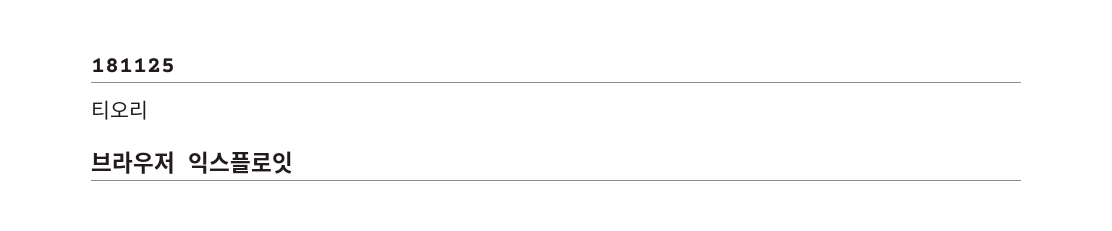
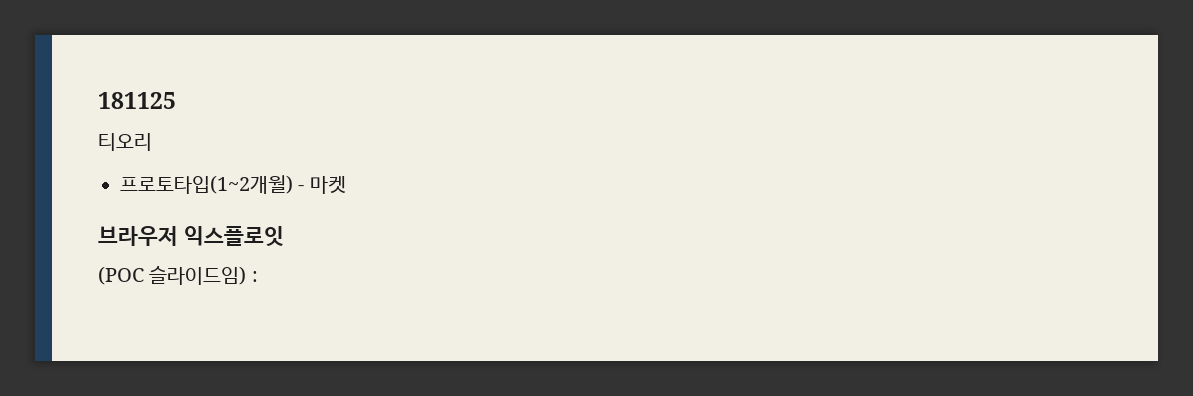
(148, 110) none -> [120,175,346,194] // 프로토타입(1~2개월) - 마켓
(293, 162) none -> [98,266,258,285] // (POC 슬라이드임) :

